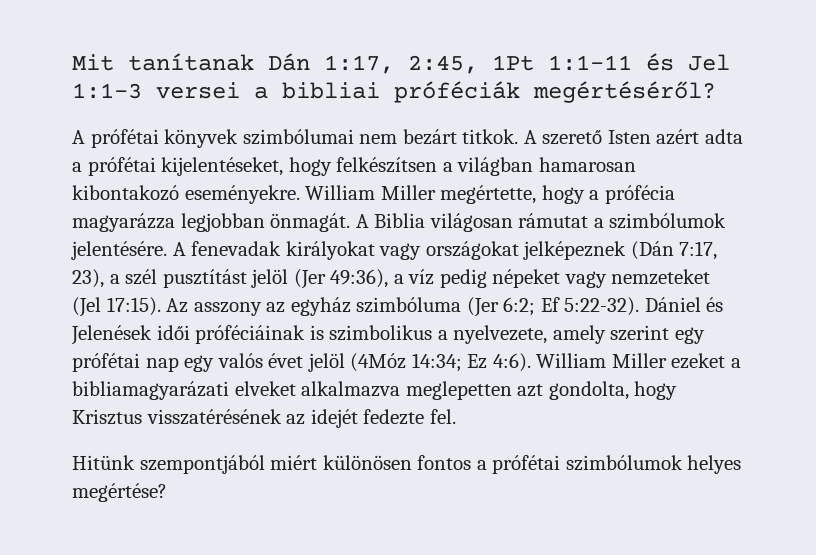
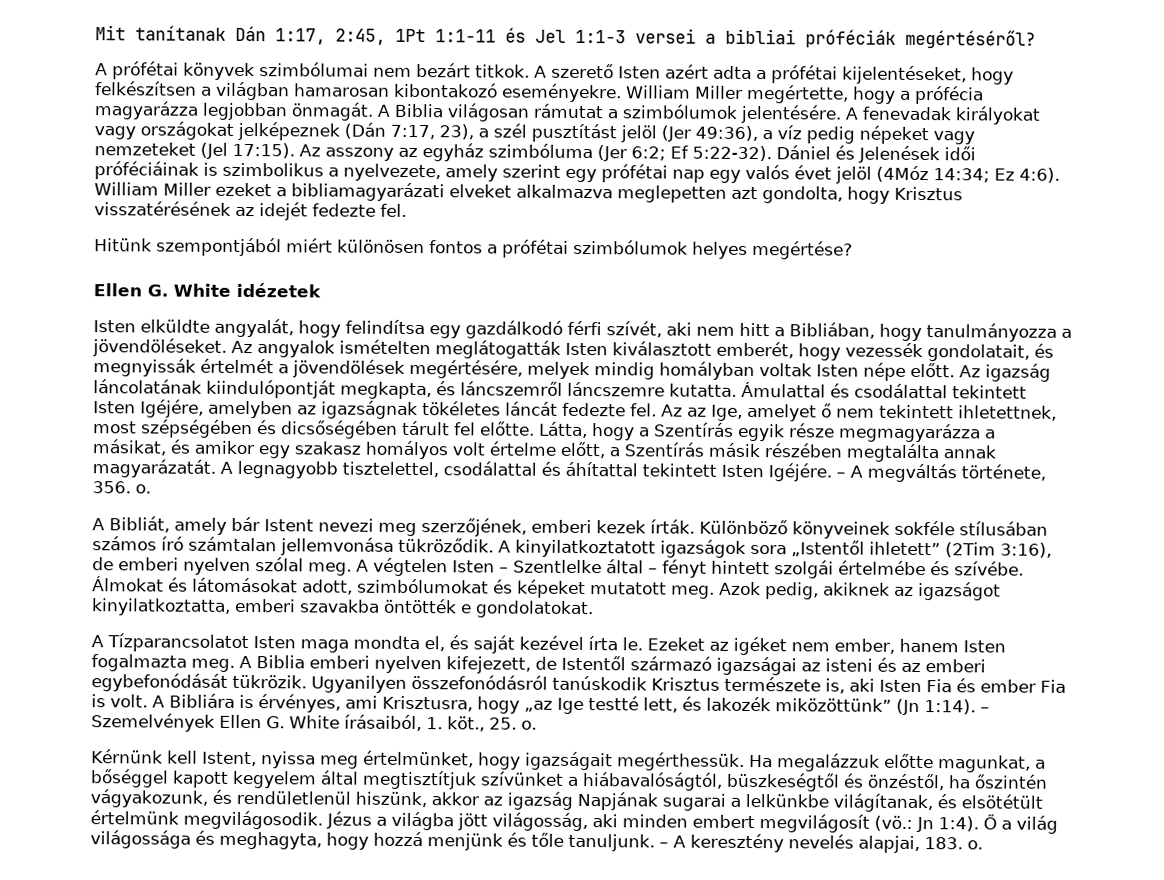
(167, 492) none -> [93,282,321,298] [93,318,1072,342] [92,338,1054,362] [93,358,1051,382] [93,379,1027,400] [93,399,1057,422] [93,419,996,443] [92,439,996,463] [92,459,1046,483] [92,481,151,494] [92,516,1048,539] [92,536,1052,558] [92,557,1024,579] [92,576,1001,601] [91,598,594,619] [91,633,1006,656] [91,654,986,676] [91,673,1066,694] [91,693,990,716] [91,713,537,732] [91,749,1046,773] [90,769,1048,792] [90,789,1043,813] [90,810,1058,834] [90,830,983,854] // Ellen G. White idézetek // Isten elküldte angyalát, hogy felindítsa egy gazdálkodó férfi szívét, aki nem hitt a Bibliában, hogy tanulmányozza a jövendöléseket. Az angyalok ismételten meglátogatták Isten kiválasztott emberét, hogy vezessék gondolatait, és megnyissák értelmét a jövendölések megértésére, melyek mindig homályban voltak Isten népe előtt. Az igazság láncolatának kiindulópontját megkapta, és láncszemről láncszemre kutatta. Ámulattal és csodálattal tekintett Isten Igéjére, amelyben az igazságnak tökéletes láncát fedezte fel. Az az Ige, amelyet ő nem tekintett ihletettnek, most szépségében és dicsőségében tárult fel előtte. Látta, hogy a Szentírás egyik része megmagyarázza a másikat, és amikor egy szakasz homályos volt értelme előtt, a Szentírás másik részében megtalálta annak magyarázatát. A legnagyobb tisztelettel, csodálattal és áhítattal tekintett Isten Igéjére. – A megváltás története, 356. o. // A Bibliát, amely bár Istent nevezi meg szerzőjének, emberi kezek írták. Különböző könyveinek sokféle stílusában számos író számtalan jellemvonása tükröződik. A kinyilatkoztatott igazságok sora „Istentől ihletett” (2Tim 3:16), de emberi nyelven szólal meg. A végtelen Isten – Szentlelke által – fényt hintett szolgái értelmébe és szívébe. Álmokat és látomásokat adott, szimbólumokat és képeket mutatott meg. Azok pedig, akiknek az igazságot kinyilatkoztatta, emberi szavakba öntötték e gondolatokat. // A Tízparancsolatot Isten maga mondta el, és saját kezével írta le. Ezeket az igéket nem ember, hanem Isten fogalmazta meg. A Biblia emberi nyelven kifejezett, de Istentől származó igazságai az isteni és az emberi egybefonódását tükrözik. Ugyanilyen összefonódásról tanúskodik Krisztus természete is, aki Isten Fia és ember Fia is volt. A Bibliára is érvényes, ami Krisztusra, hogy „az Ige testté lett, és lakozék miközöttünk” (Jn 1:14). – Szemelvények Ellen G. White írásaiból, 1. köt., 25. o. // Kérnünk kell Istent, nyissa meg értelmünket, hogy igazságait megérthessük. Ha megalázzuk előtte magunkat, a bőséggel kapott kegyelem által megtisztítjuk szívünket a hiábavalóságtól, büszkeségtől és önzéstől, ha őszintén vágyakozunk, és rendületlenül hiszünk, akkor az igazság Napjának sugarai a lelkünkbe világítanak, és elsötétült értelmünk megvilágosodik. Jézus a világba jött világosság, aki minden embert megvilágosít (vö.: Jn 1:4). Ő a világ világossága és meghagyta, hogy hozzá menjünk és tőle tanuljunk. – A keresztény nevelés alapjai, 183. o.

